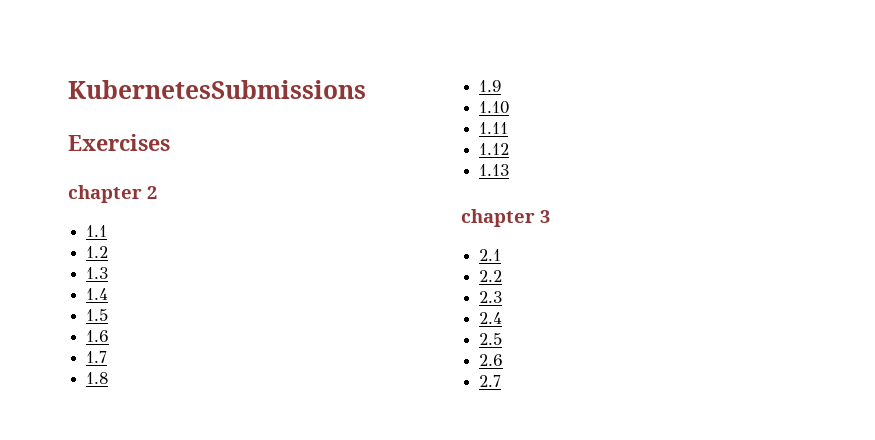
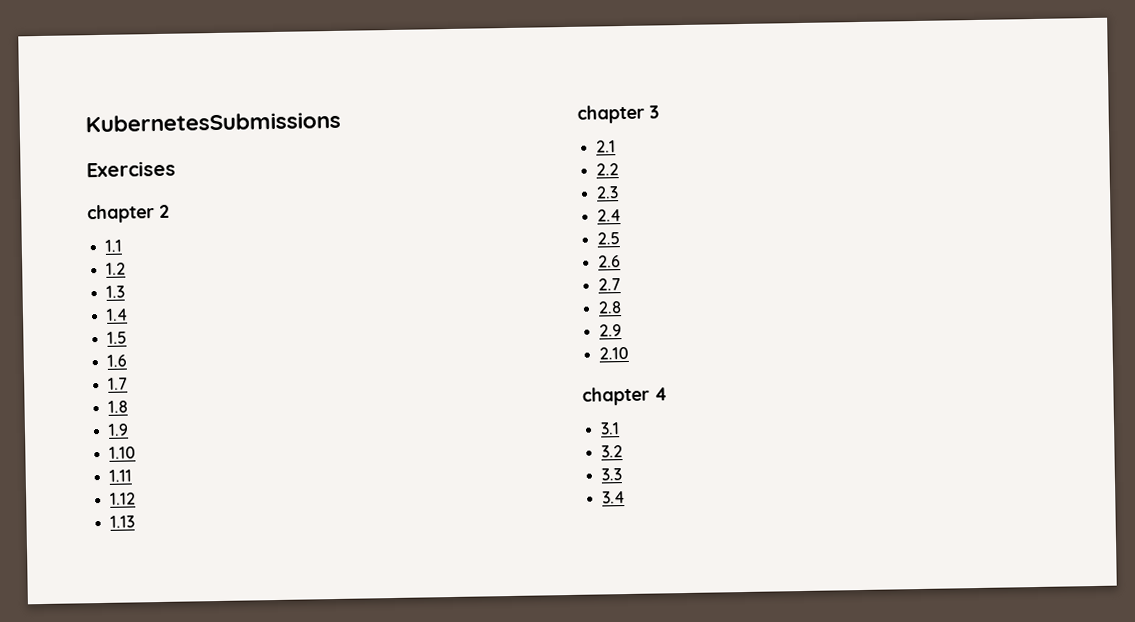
(502, 381) none -> [597,301,622,314] [598,324,622,337] [598,346,629,360] [582,386,668,406] [599,422,620,435] [600,445,623,458] [600,468,622,481] [601,491,625,504] // 2.8 // 2.9 // 2.10 // chapter 4 // 3.1 // 3.2 // 3.3 // 3.4

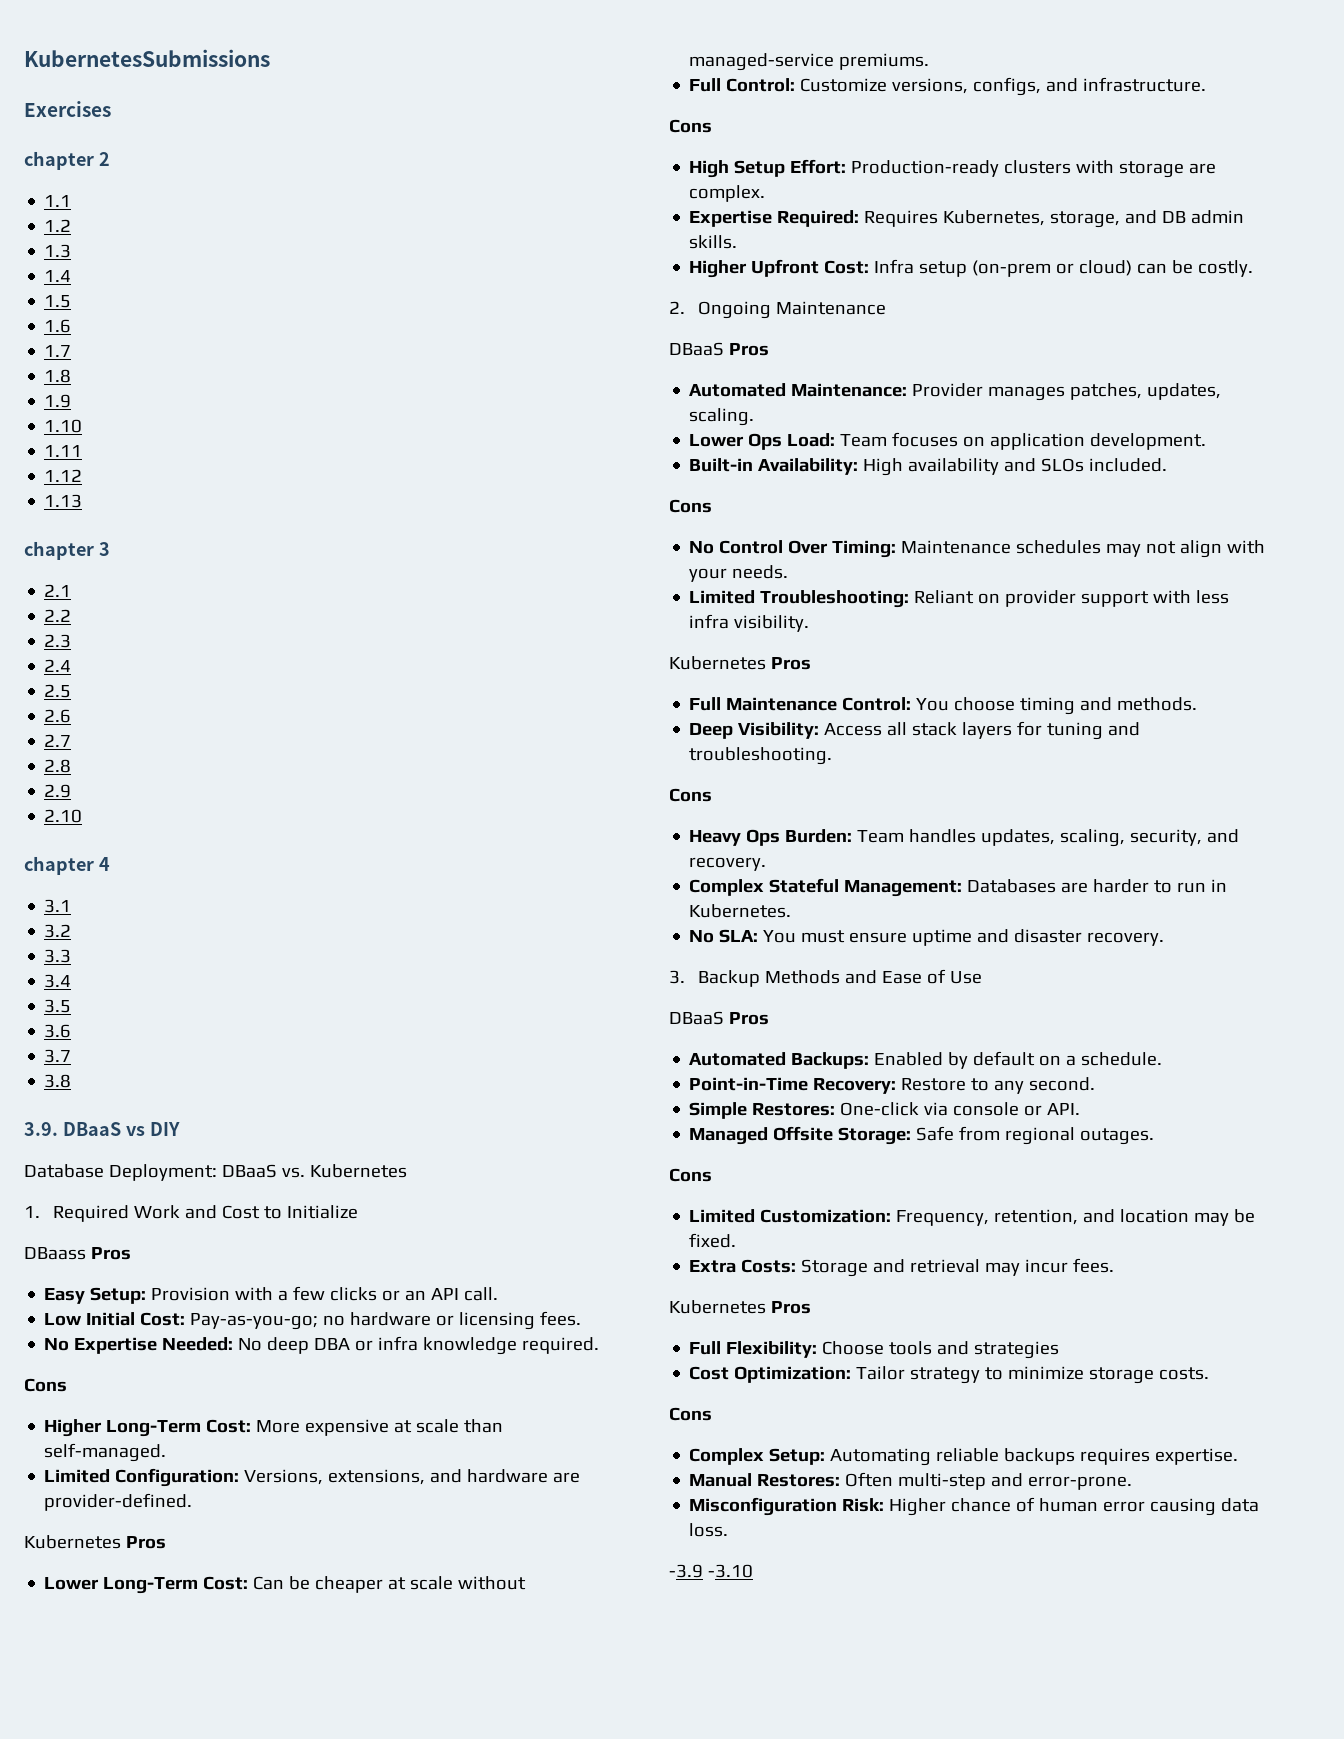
(625, 497) none -> [44,999,72,1013] [44,1024,72,1038] [44,1049,72,1063] [44,1074,72,1088] [24,1122,180,1136] [24,1164,407,1181] [24,1205,358,1222] [24,1247,131,1260] [44,1286,499,1304] [44,1311,582,1330] [44,1336,600,1355] [24,1378,67,1392] [44,1419,504,1437] [44,1443,167,1462] [44,1468,581,1487] [44,1493,193,1511] [24,1535,166,1549] [44,1576,527,1594] [689,53,930,71] [689,77,1207,96] [669,119,712,133] [689,159,1217,178] [689,185,766,202] [689,210,1245,228] [689,235,738,249] [689,259,1254,278] [669,301,886,319] [669,342,769,356] [689,383,1222,401] [689,408,755,426] [689,432,1207,450] [689,458,1168,476] [669,499,712,513] [689,540,1266,558] [689,565,789,582] [689,590,1230,608] [689,614,810,632] [669,656,811,670] [689,697,1198,715] [689,721,1141,740] [689,747,833,765] [669,788,712,802] [689,829,1240,847] [689,857,767,871] [689,878,1228,897] [689,904,792,918] [689,929,1165,946] [669,969,982,987] [669,1011,769,1025] [689,1051,1163,1069] [689,1077,1096,1094] [689,1102,1081,1119] [689,1126,1155,1145] [669,1168,712,1182] [689,1209,1256,1226] [689,1233,737,1248] [689,1258,1115,1277] [669,1300,811,1314] [689,1341,1060,1359] [689,1366,1210,1384] [669,1407,712,1421] [689,1448,1239,1466] [689,1472,1133,1490] [689,1497,1260,1516] [689,1523,729,1537] [669,1564,753,1578] // 3.5 // 3.6 // 3.7 // 3.8 // 3.9. DBaaS vs DIY // Database Deployment: DBaaS vs. Kubernetes // 1. Required Work and Cost to Initialize // DBaass Pros // Easy Setup: Provision with a few clicks or an API call. // Low Initial Cost: Pay-as-you-go; no hardware or licensing fees. // No Expertise Needed: No deep DBA or infra knowledge required. // Cons // Higher Long-Term Cost: More expensive at scale than self-managed. // Limited Configuration: Versions, extensions, and hardware are provider-defined. // Kubernetes Pros // Lower Long-Term Cost: Can be cheaper at scale without managed-service premiums. // Full Control: Customize versions, configs, and infrastructure. // Cons // High Setup Effort: Production-ready clusters with storage are complex. // Expertise Required: Requires Kubernetes, storage, and DB admin skills. // Higher Upfront Cost: Infra setup (on-prem or cloud) can be costly. // 2. Ongoing Maintenance // DBaaS Pros // Automated Maintenance: Provider manages patches, updates, scaling. // Lower Ops Load: Team focuses on application development. // Built-in Availability: High availability and SLOs included. // Cons // No Control Over Timing: Maintenance schedules may not align with your needs. // Limited Troubleshooting: Reliant on provider support with less infra visibility. // Kubernetes Pros // Full Maintenance Control: You choose timing and methods. // Deep Visibility: Access all stack layers for tuning and troubleshooting. // Cons // Heavy Ops Burden: Team handles updates, scaling, security, and recovery. // Complex Stateful Management: Databases are harder to run in Kubernetes. // No SLA: You must ensure uptime and disaster recovery. // 3. Backup Methods and Ease of Use // DBaaS Pros // Automated Backups: Enabled by default on a schedule. // Point-in-Time Recovery: Restore to any second. // Simple Restores: One-click via console or API. // Managed Offsite Storage: Safe from regional outages. // Cons // Limited Customization: Frequency, retention, and location may be fixed. // Extra Costs: Storage and retrieval may incur fees. // Kubernetes Pros // Full Flexibility: Choose tools and strategies // Cost Optimization: Tailor strategy to minimize storage costs. // Cons // Complex Setup: Automating reliable backups requires expertise. // Manual Restores: Often multi-step and error-prone. // Misconfiguration Risk: Higher chance of human error causing data loss. // -3.9 -3.10

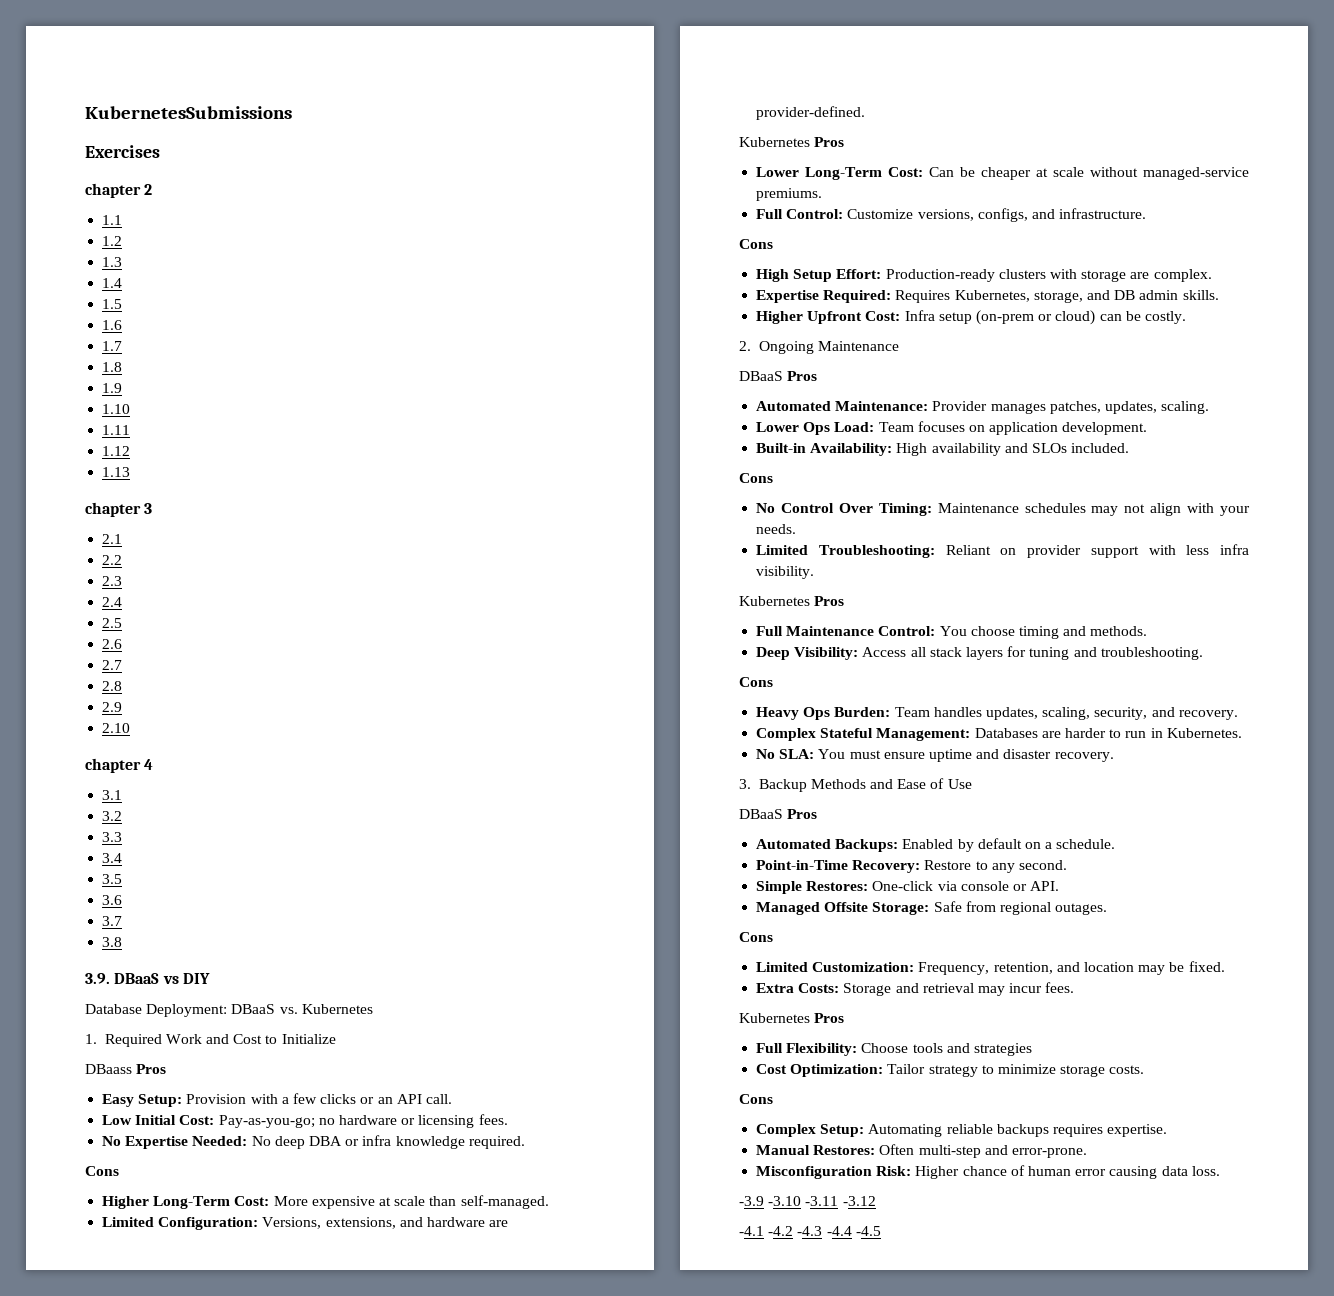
(753, 1571) none -> [805,1196,876,1206] [739,1226,881,1236] -3.11 -3.12 // -4.1 -4.2 -4.3 -4.4 -4.5

